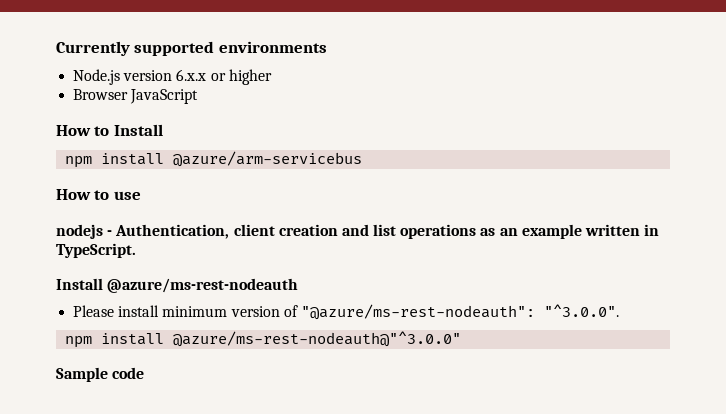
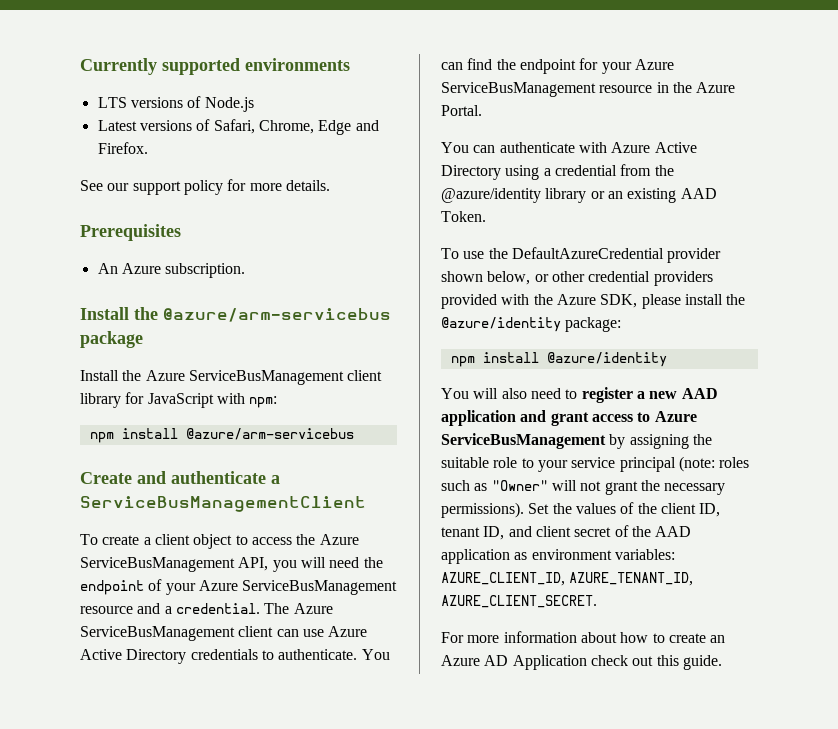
[73,69,272,85] [73,89,199,104] [56,124,163,136] [65,151,363,168] [56,189,141,200] [56,224,660,239] [56,243,136,258] [56,278,299,293] [73,304,619,320] [65,331,462,348] [56,367,145,382] Node.js version 6.x.x or higher // Browser JavaScript // How to Install // npm install @azure/arm-servicebus // How to use // nodejs - Authentication, client creation and list operations as an example written in TypeScript. // Install @azure/ms-rest-nodeauth // Please install minimum version of "@azure/ms-rest-nodeauth": "^3.0.0". // npm install @azure/ms-rest-nodeauth@"^3.0.0" // Sample code -> [97,96,254,112] [97,119,379,135] [97,142,148,154] [80,179,330,195] [80,224,181,241] [97,263,246,278] [80,307,391,322] [80,331,143,348] [80,370,383,385] [80,392,278,408] [89,428,354,443] [80,471,280,484] [80,496,366,512] [80,534,359,549] [80,557,383,572] [80,579,398,595] [80,603,333,614] [80,626,368,641] [80,649,390,664] [441,58,674,74] [441,82,736,97] [441,105,482,116] [441,142,697,153] [441,164,674,180] [441,188,717,203] [441,211,486,222] [441,247,722,263] [441,271,713,286] [441,294,746,309] [441,317,622,332] [450,352,667,367] [441,387,718,403] [441,410,697,426] [441,433,712,449] [441,456,750,472] [441,480,726,495] [441,502,721,518] [441,525,692,540] [441,549,675,564] [441,572,694,586] [441,595,597,608] [441,631,726,643] [441,655,722,670] LTS versions of Node.js // Latest versions of Safari, Chrome, Edge and Firefox. // See our support policy for more details. // Prerequisites // An Azure subscription. // Install the @azure/arm-servicebus package // Install the Azure ServiceBusManagement client library for JavaScript with npm: // npm install @azure/arm-servicebus // Create and authenticate a ServiceBusManagementClient // To create a client object to access the Azure ServiceBusManagement API, you will need the endpoint of your Azure ServiceBusManagement resource and a credential. The Azure ServiceBusManagement client can use Azure Active Directory credentials to authenticate. You can find the endpoint for your Azure ServiceBusManagement resource in the Azure Portal. // You can authenticate with Azure Active Directory using a credential from the @azure/identity library or an existing AAD Token. // To use the DefaultAzureCredential provider shown below, or other credential providers provided with the Azure SDK, please install the @azure/identity package: // npm install @azure/identity // You will also need to register a new AAD application and grant access to Azure ServiceBusManagement by assigning the suitable role to your service principal (note: roles such as "Owner" will not grant the necessary permissions). Set the values of the client ID, tenant ID, and client secret of the AAD application as environment variables: AZURE_CLIENT_ID, AZURE_TENANT_ID, AZURE_CLIENT_SECRET. // For more information about how to create an Azure AD Application check out this guide.

